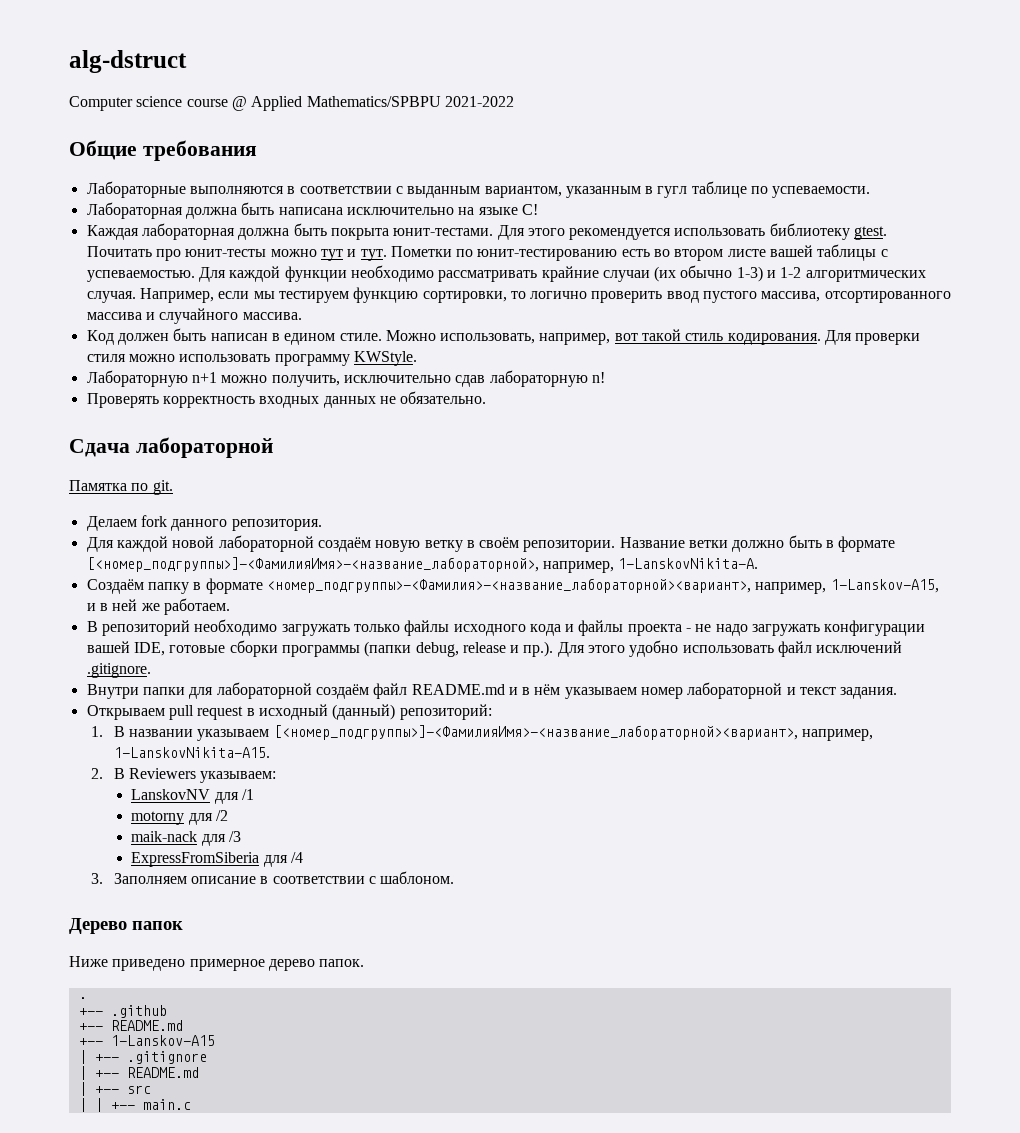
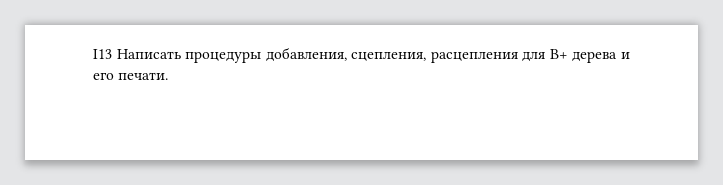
[69,50,187,73] [69,96,514,111] [69,140,257,161] [86,181,871,198] [86,202,538,219] [86,223,888,240] [86,244,888,261] [86,265,926,282] [86,287,951,303] [86,308,302,324] [86,328,921,345] [86,351,417,366] [86,370,605,387] [86,391,487,408] [69,437,273,458] [69,480,173,495] [86,515,322,531] [86,535,896,552] [86,557,759,573] [86,578,939,594] [86,598,230,615] [86,619,926,636] [86,640,903,657] [86,663,151,678] [86,682,898,699] [86,704,492,720] [91,725,874,741] [113,747,270,758] [91,768,277,783] [131,789,255,804] [131,810,229,825] [131,831,242,846] [131,852,304,867] [91,871,455,884] [69,918,183,934] [69,956,365,971] [78,997,87,999] [78,1005,167,1018] [78,1020,183,1031] [78,1035,215,1046] [78,1050,207,1064] [78,1066,199,1080] [78,1082,151,1096] [78,1098,191,1112] alg-dstruct // Computer science course @ Applied Mathematics/SPBPU 2021-2022 // Общие требования // Лабораторные выполняются в соответствии с выданным вариантом, указанным в гугл таблице по успеваемости. // Лабораторная должна быть написана исключительно на языке C! // Каждая лабораторная должна быть покрыта юнит-тестами. Для этого рекомендуется использовать библиотеку gtest. Почитать про юнит-тесты можно тут и тут. Пометки по юнит-тестированию есть во втором листе вашей таблицы с успеваемостью. Для каждой функции необходимо рассматривать крайние случаи (их обычно 1-3) и 1-2 алгоритмических случая. Например, если мы тестируем функцию сортировки, то логично проверить ввод пустого массива, отсортированного массива и случайного массива. // Код должен быть написан в едином стиле. Можно использовать, например, вот такой стиль кодирования. Для проверки стиля можно использовать программу KWStyle. // Лабораторную n+1 можно получить, исключительно сдав лабораторную n! // Проверять корректность входных данных не обязательно. // Сдача лабораторной // Памятка по git. // Делаем fork данного репозитория. // Для каждой новой лабораторной создаём новую ветку в своём репозитории. Название ветки должно быть в формате [<номер_подгруппы>]-<ФамилияИмя>-<название_лабораторной>, например, 1-LanskovNikita-A. // Создаём папку в формате <номер_подгруппы>-<Фамилия>-<название_лабораторной><вариант>, например, 1-Lanskov-A15, и в ней же работаем. // В репозиторий необходимо загружать только файлы исходного кода и файлы проекта - не надо загружать конфигурации вашей IDE, готовые сборки программы (папки debug, release и пр.). Для этого удобно использовать файл исключений .gitignore. // Внутри папки для лабораторной создаём файл README.md и в нём указываем номер лабораторной и текст задания. // Открываем pull request в исходный (данный) репозиторий: // 1. В названии указываем [<номер_подгруппы>]-<ФамилияИмя>-<название_лабораторной><вариант>, например, 1-LanskovNikita-A15. // 2. В Reviewers указываем: // LanskovNV для /1 // motorny для /2 // maik-nack для /3 // ExpressFromSiberia для /4 // 3. Заполняем описание в соответствии с шаблоном. // Дерево папок // Ниже приведено примерное дерево папок. // . // +-- .github // +-- README.md // +-- 1-Lanskov-A15 // | +-- .gitignore // | +-- README.md // | +-- src // | | +-- main.c -> [93,47,630,63] [93,72,169,80] I13 Написать процедуры добавления, сцепления, расцепления для B+ дерева и его печати.

